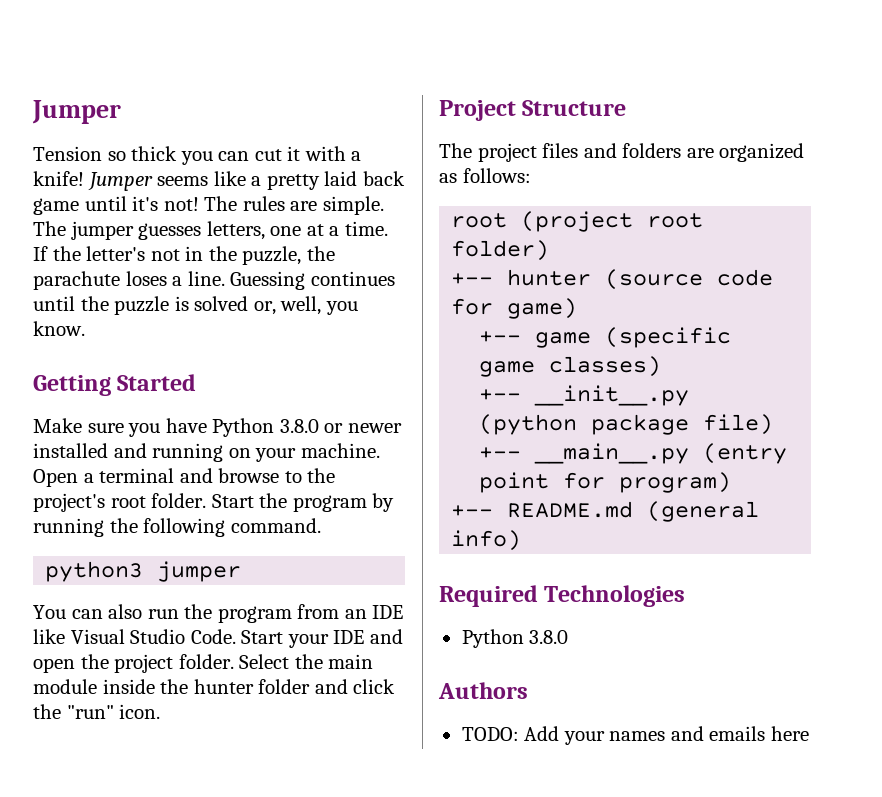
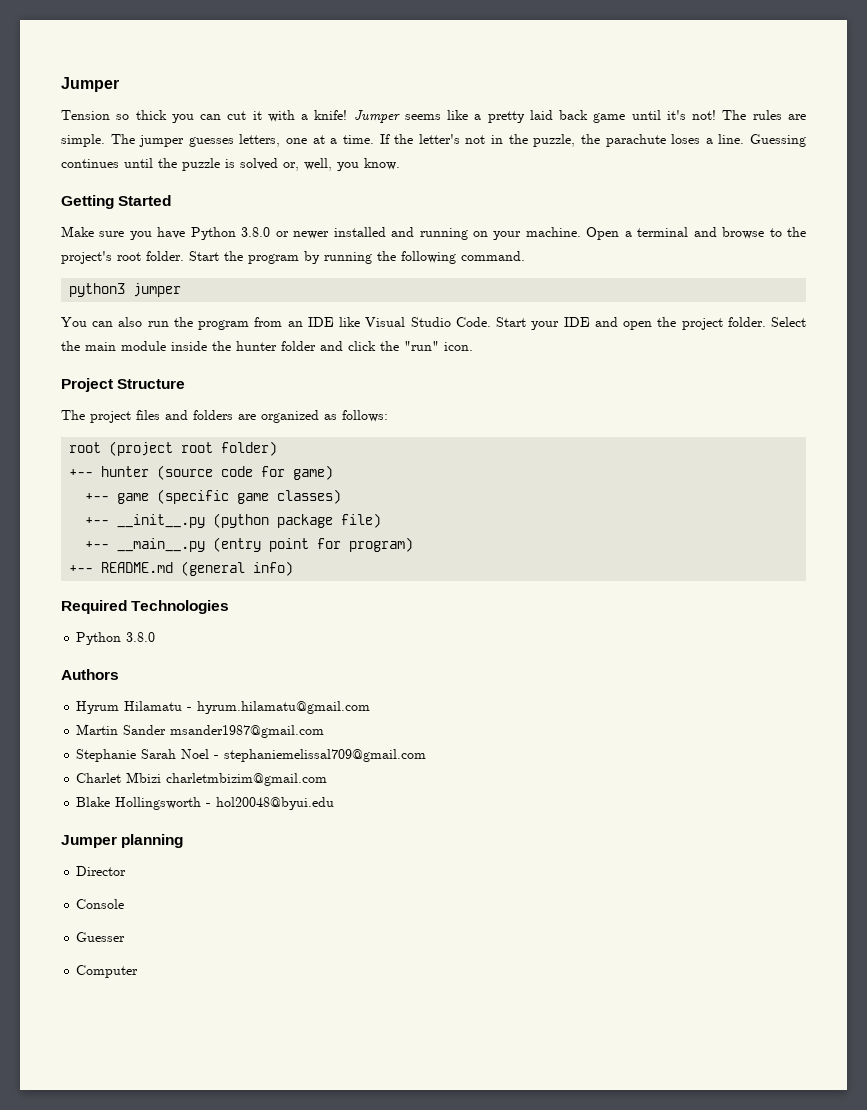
[461,726,809,745] TODO: Add your names and emails here -> [76,701,371,714] [76,724,325,738] [76,749,427,762] [76,772,328,786] [76,797,335,810] [61,834,184,848] [76,866,127,876] [76,899,125,909] [76,932,126,942] [76,965,139,978] Hyrum Hilamatu - hyrum.hilamatu@gmail.com // Martin Sander msander1987@gmail.com // Stephanie Sarah Noel - stephaniemelissal709@gmail.com // Charlet Mbizi charletmbizim@gmail.com // Blake Hollingsworth - hol20048@byui.edu // Jumper planning // Director // Console // Guesser // Computer

